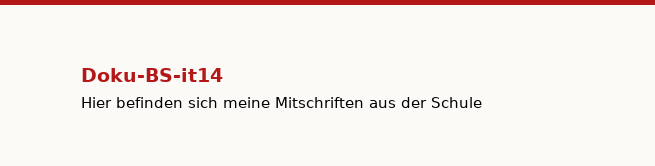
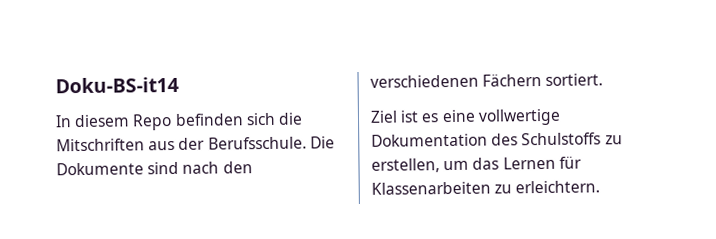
[81,97,112,108] Hier -> [55,114,173,131] In diesem Repo
[223,97,270,108] meine -> [277,112,303,125] die
[431,97,482,108] Schule -> [207,136,335,150] [56,161,253,176] [370,73,604,88] [370,108,561,126] [371,132,623,147] [371,156,582,173] [371,180,601,195] Berufsschule. Die Dokumente sind nach den verschiedenen Fächern sortiert. // Ziel ist es eine vollwertige Dokumentation des Schulstoffs zu erstellen, um das Lernen für Klassenarbeiten zu erleichtern.

